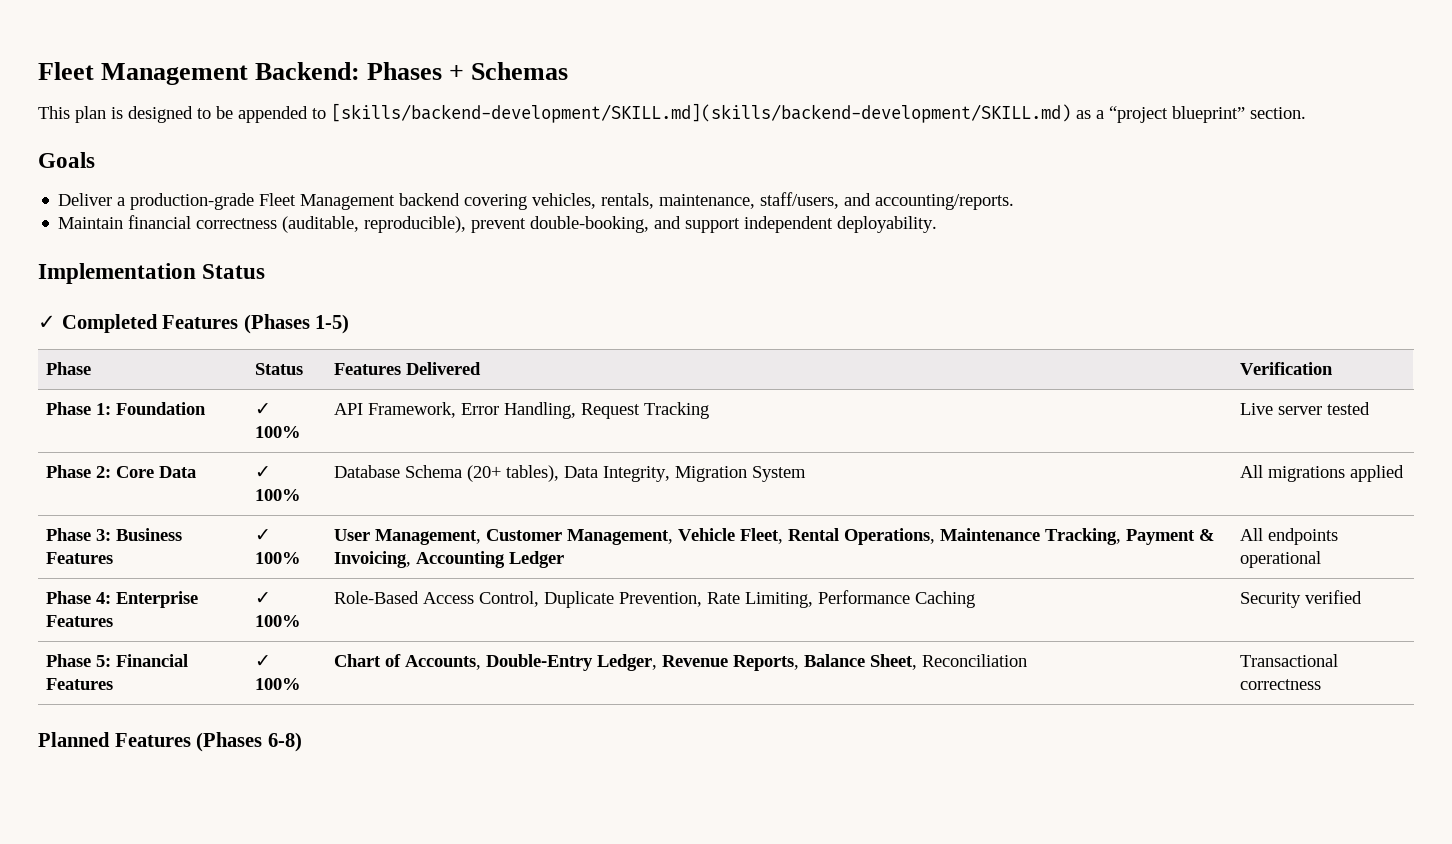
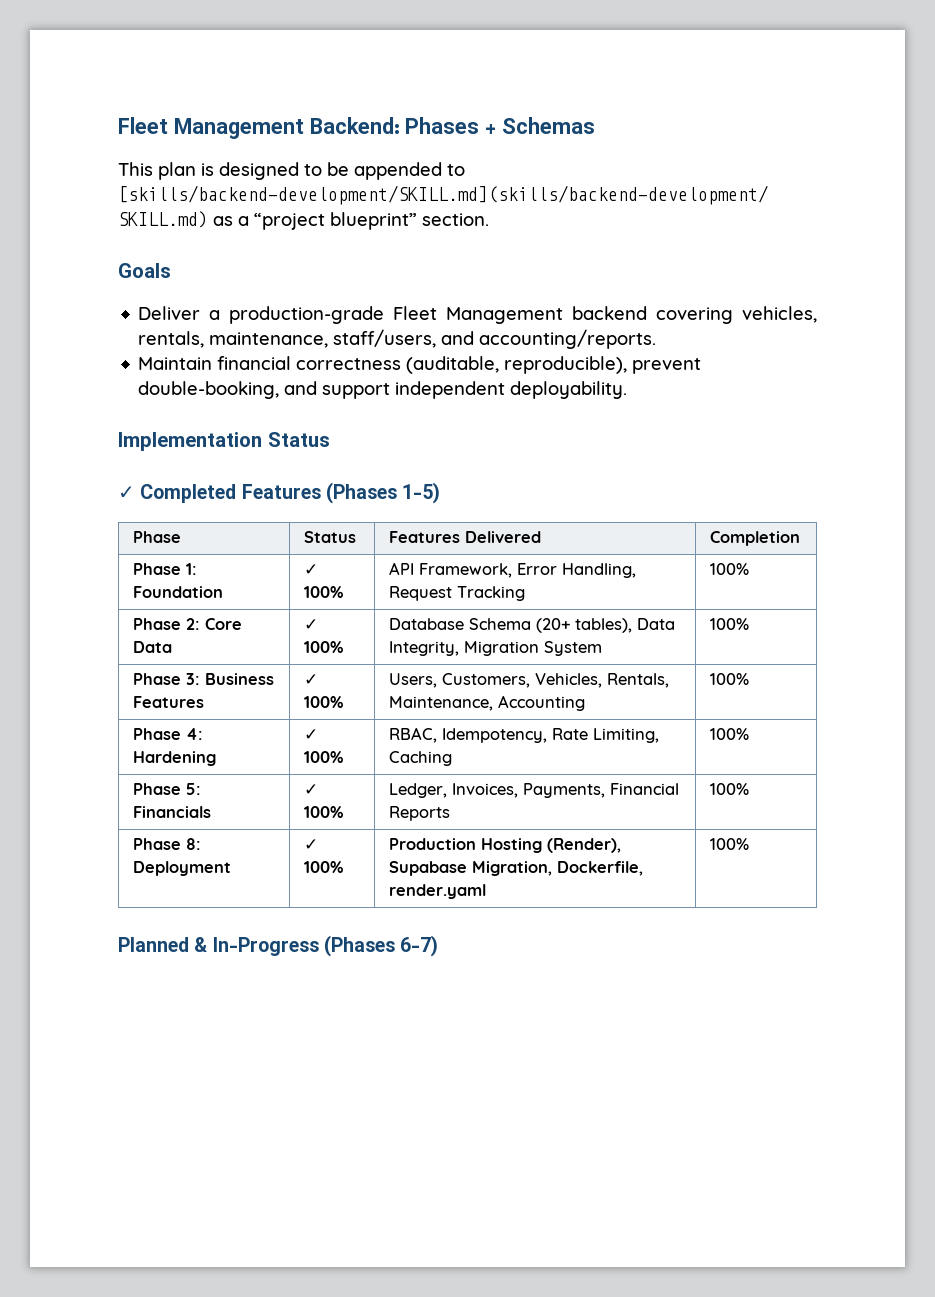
[1239,362,1333,375] Verification -> [709,531,800,546] Completion
[1239,402,1370,415] Live server tested -> [709,563,749,575] 100%
[1239,465,1404,482] All migrations applied -> [709,618,749,630] 100%
[333,528,1214,545] [333,551,564,568] [1239,528,1338,545] [1239,551,1321,568] User Management, Customer Management, Vehicle Fleet, Rental Operations, Maintenance Tracking, Payment & Invoicing, Accounting Ledger | All endpoints operational -> [388,673,669,688] [388,695,585,711] [709,673,749,685] Users, Customers, Vehicles, Rentals, Maintenance, Accounting | 100%
[115,591,198,608] [45,615,113,627] [254,592,271,604] [254,615,301,627] [333,591,702,608] Enterprise Features | ✓ 100% | Role-Based Access Control, Duplicate Prevention, -> [132,751,216,766] [303,729,318,740] [303,751,343,763] [388,727,547,743] Hardening | ✓ 100% | RBAC, Idempotency,
[817,590,910,604] Performance -> (659, 735) none
[1239,590,1362,608] Security verified -> [709,728,749,740] 100%
[115,654,188,667] [45,678,113,690] [254,655,271,667] [254,678,301,690] [333,654,1027,671] [1239,654,1338,667] [1239,679,1321,690] [38,732,302,752] Financial Features | ✓ 100% | Chart of Accounts, Double-Entry Ledger, Revenue Reports, Balance Sheet, Reconciliation | Transactional correctness // Planned Features (Phases 6-8) -> [132,806,211,818] [303,784,318,795] [303,806,343,818] [388,783,679,798] [388,806,450,821] [709,783,749,795] [132,838,201,850] [132,861,231,876] [303,839,318,850] [303,861,343,873] [388,838,621,853] [388,861,643,876] [388,884,486,899] [709,838,749,850] [118,935,439,957] Financials | ✓ 100% | Ledger, Invoices, Payments, Financial Reports | 100% // Phase 8: Deployment | ✓ 100% | Production Hosting (Render), Supabase Migration, Dockerfile, render.yaml | 100% // Planned & In-Progress (Phases 6-7)

